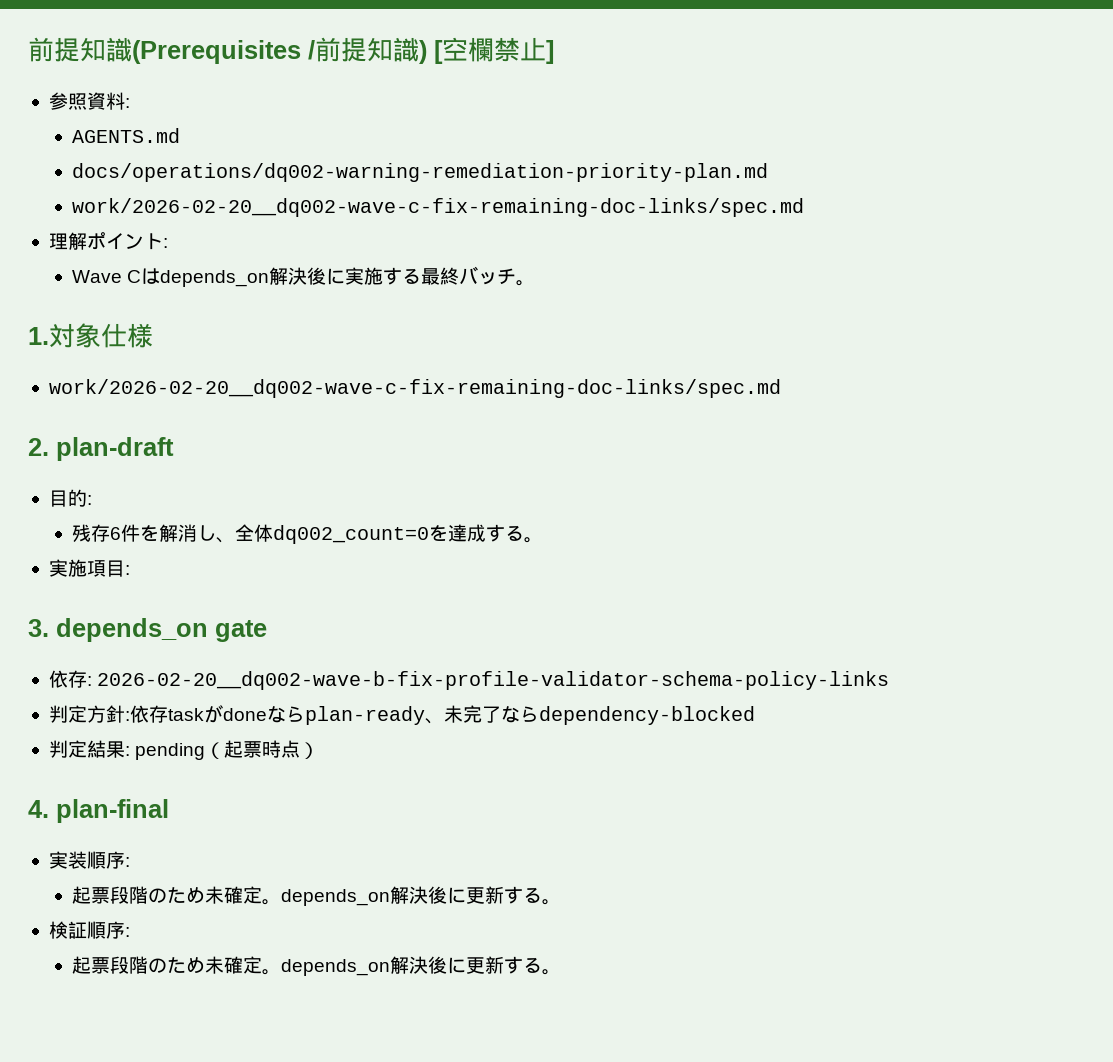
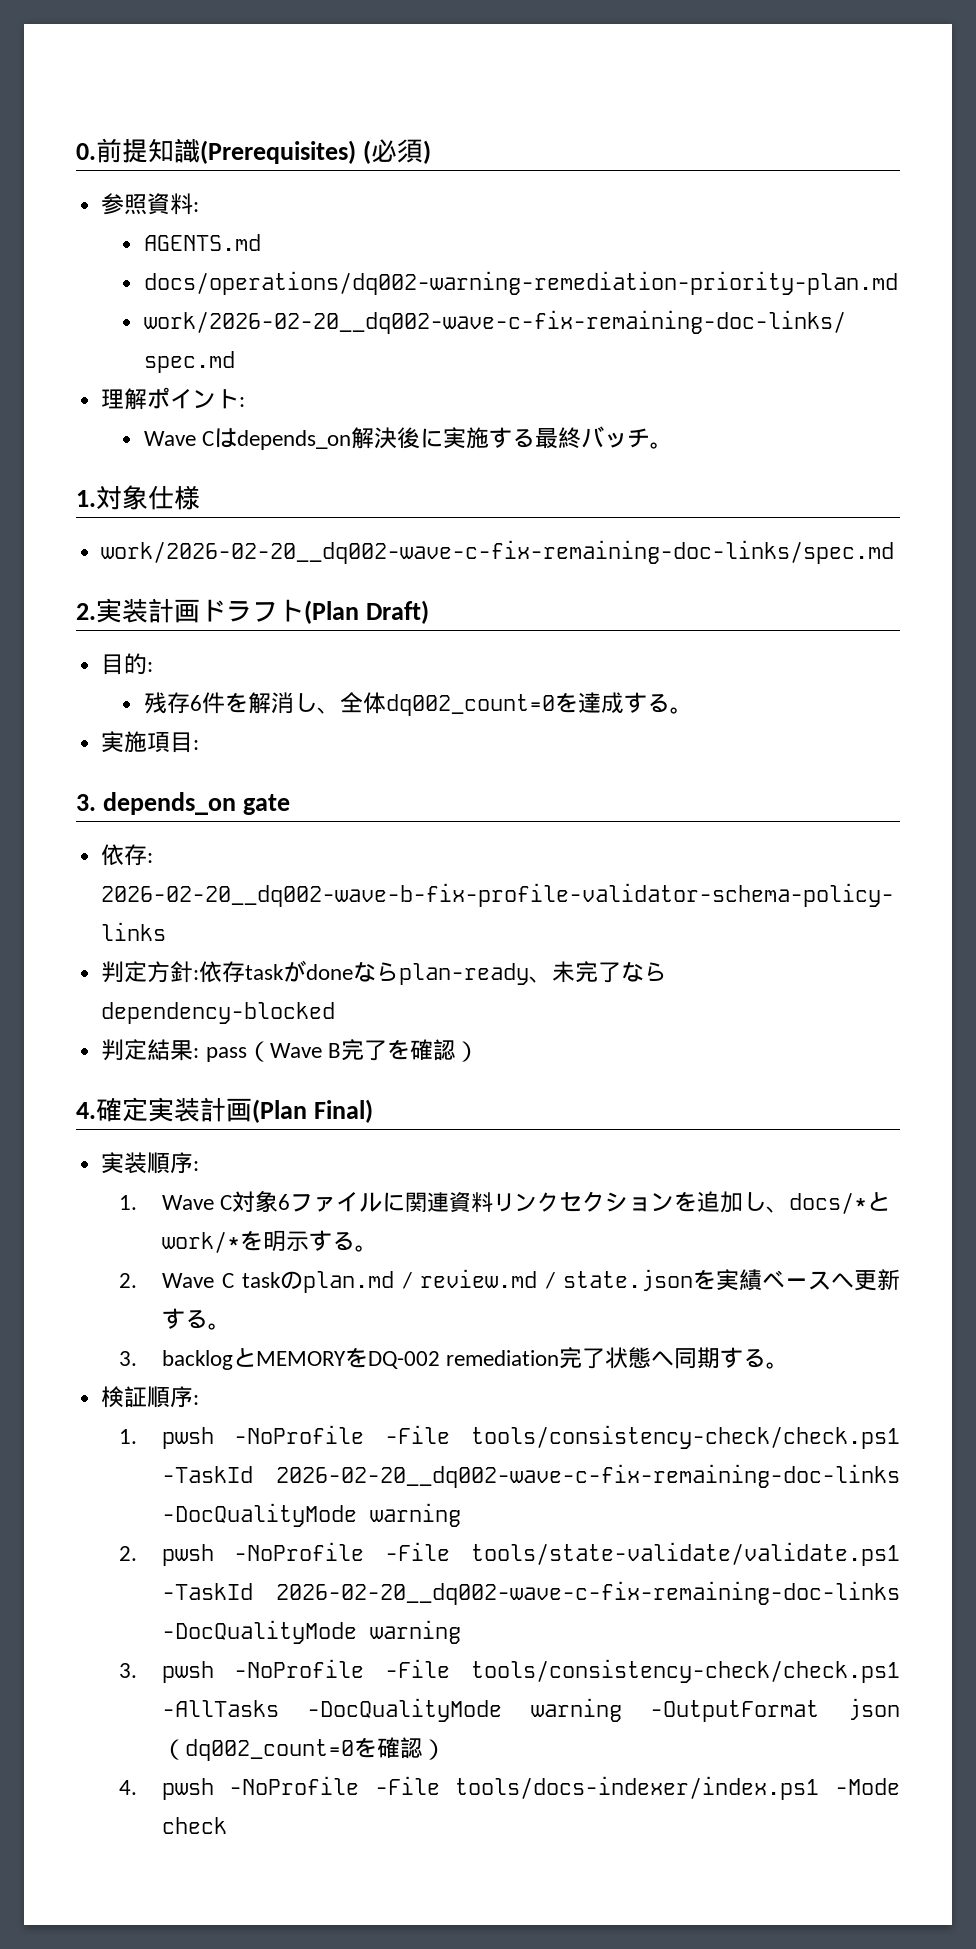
[28,37,554,64] 前提知識(Prerequisites /前提知識) [空欄禁止] -> [76,138,431,164] 0.前提知識(Prerequisites) (必須)
[56,437,174,461] plan-draft -> [96,598,429,624] 実装計画ドラフト(Plan Draft)
[135,740,320,760] [28,799,169,823] [48,851,130,869] [71,886,561,906] [48,921,130,939] [71,956,561,976] pending（起票時点） // 4. plan-final // 実装順序: // 起票段階のため未確定。depends_on解決後に更新する。 // 検証順序: // 起票段階のため未確定。depends_on解決後に更新する。 -> [205,1039,479,1062] [76,1097,373,1123] [101,1152,200,1174] [118,1190,890,1214] [161,1230,378,1253] [118,1269,900,1293] [161,1308,231,1330] [118,1347,789,1370] [101,1386,200,1408] [118,1425,900,1449] [161,1464,900,1488] [161,1503,461,1527] [118,1542,900,1566] [161,1581,900,1605] [161,1620,461,1644] [118,1659,900,1683] [161,1698,900,1722] [161,1737,446,1761] [118,1776,900,1800] [161,1817,227,1834] pass（Wave B完了を確認） // 4.確定実装計画(Plan Final) // 実装順序: // 1. Wave C対象6ファイルに関連資料リンクセクションを追加し、docs/*とwork/*を明示する。 // 2. Wave C taskのplan.md / review.md / state.jsonを実績ベースへ更新する。 // 3. backlogとMEMORYをDQ-002 remediation完了状態へ同期する。 // 検証順序: // 1. pwsh -NoProfile -File tools/consistency-check/check.ps1 -TaskId 2026-02-20__dq002-wave-c-fix-remaining-doc-links -DocQualityMode warning // 2. pwsh -NoProfile -File tools/state-validate/validate.ps1 -TaskId 2026-02-20__dq002-wave-c-fix-remaining-doc-links -DocQualityMode warning // 3. pwsh -NoProfile -File tools/consistency-check/check.ps1 -AllTasks -DocQualityMode warning -OutputFormat json（dq002_count=0を確認） // 4. pwsh -NoProfile -File tools/docs-indexer/index.ps1 -Mode check

